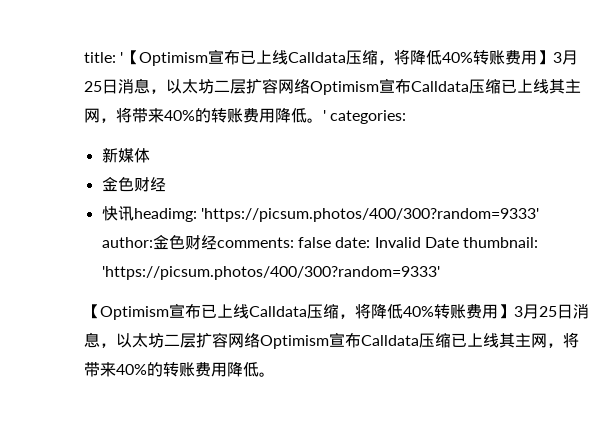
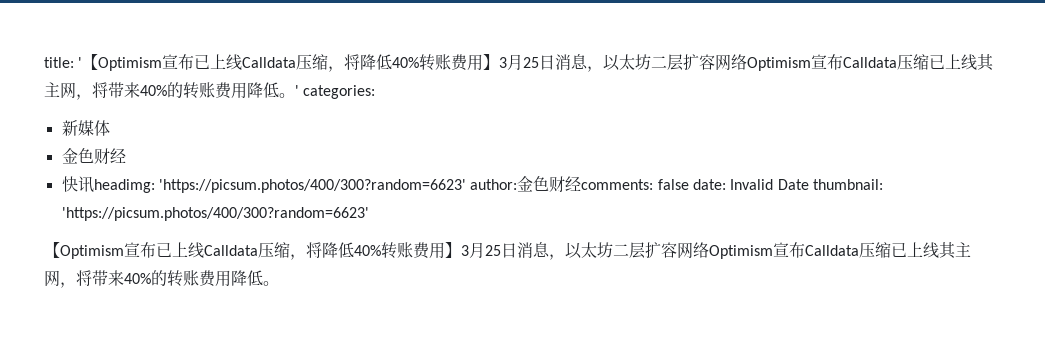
[200,208,539,222] 'https://picsum.photos/400/300?random=9333' -> [158,179,466,193] 'https://picsum.photos/400/300?random=6623'
[101,266,440,280] 'https://picsum.photos/400/300?random=9333' -> [61,207,369,221] 'https://picsum.photos/400/300?random=6623'

